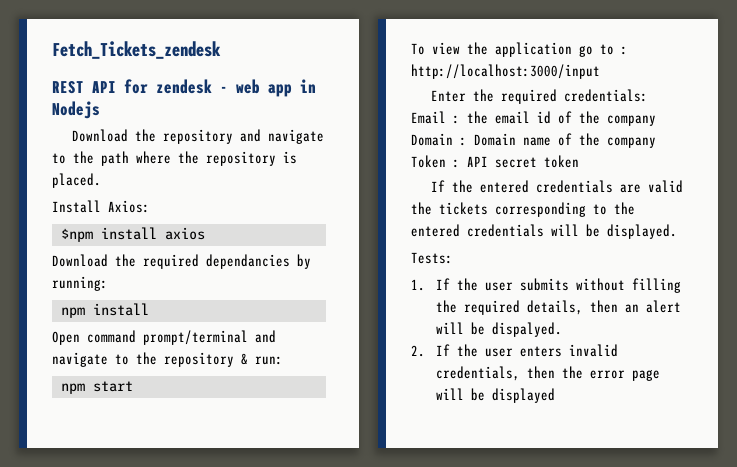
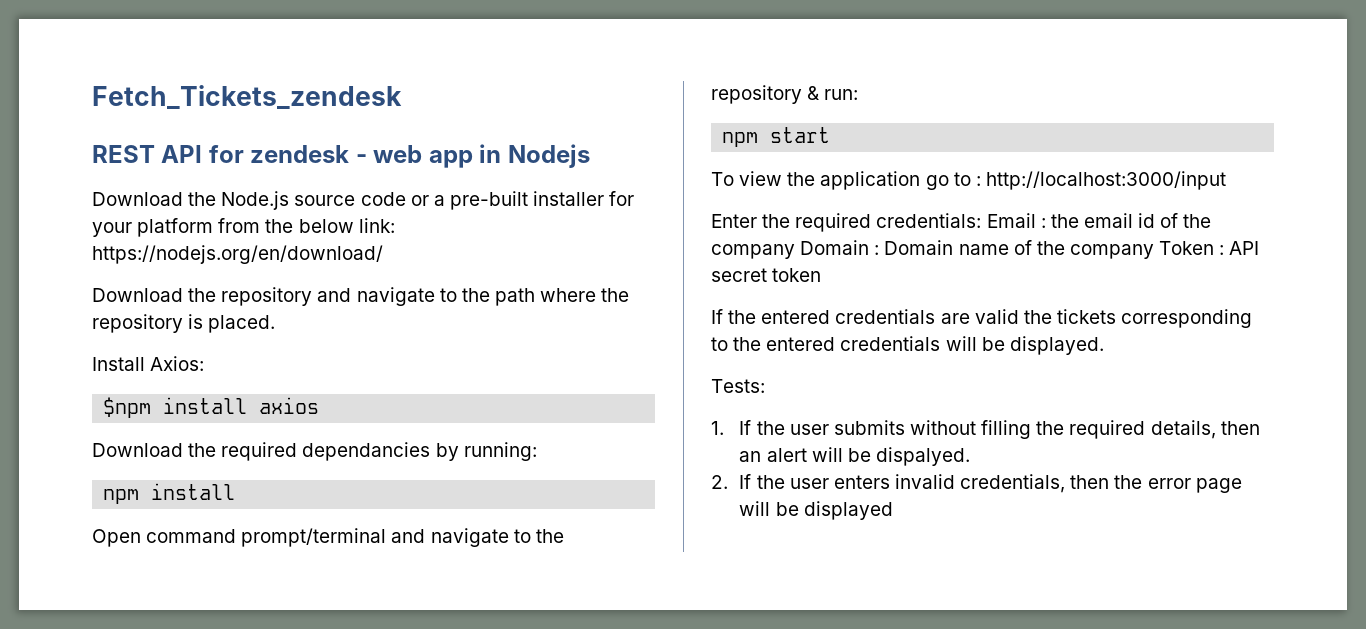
(100, 110) none -> [92,191,635,210] [92,218,395,237] [92,245,383,264] // Download the Node.js source code or a pre-built installer for your platform from the below link: https://nodejs.org/en/download/

